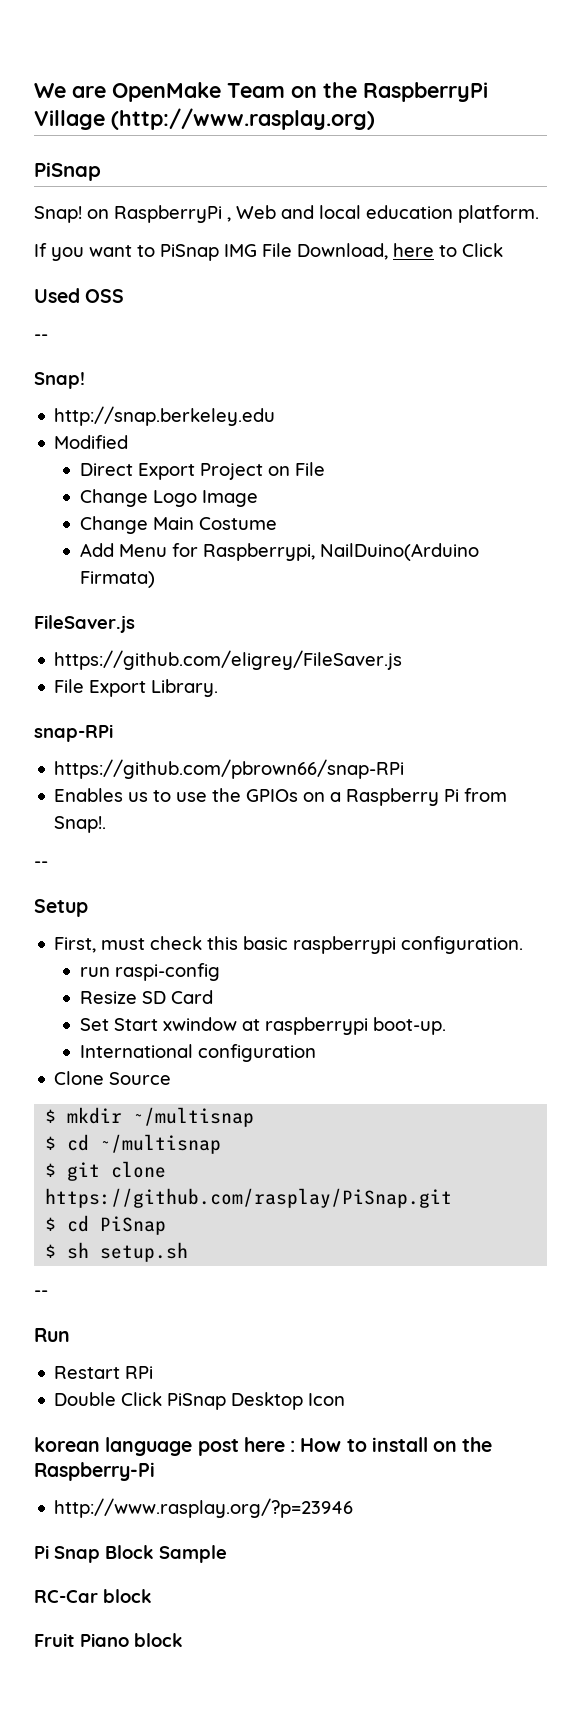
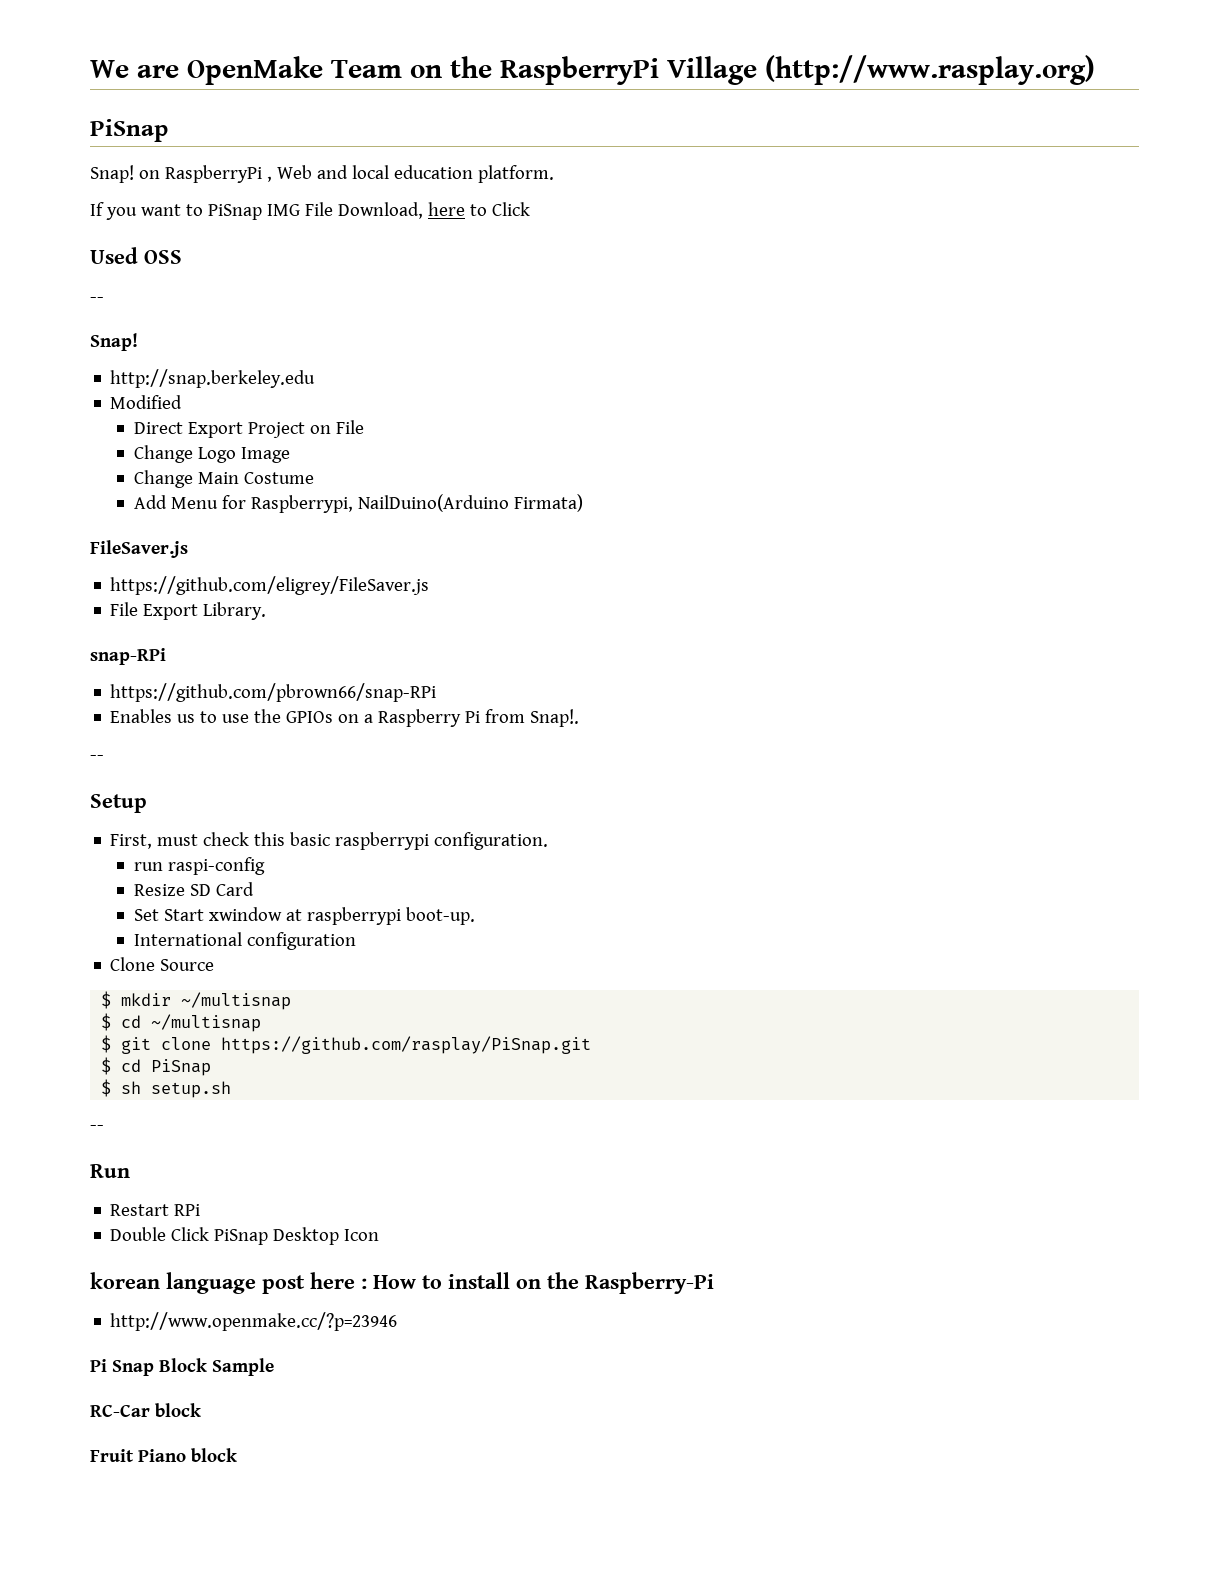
[54,1498,354,1518] http://www.rasplay.org/?p=23946 -> [110,1312,398,1331] http://www.openmake.cc/?p=23946

